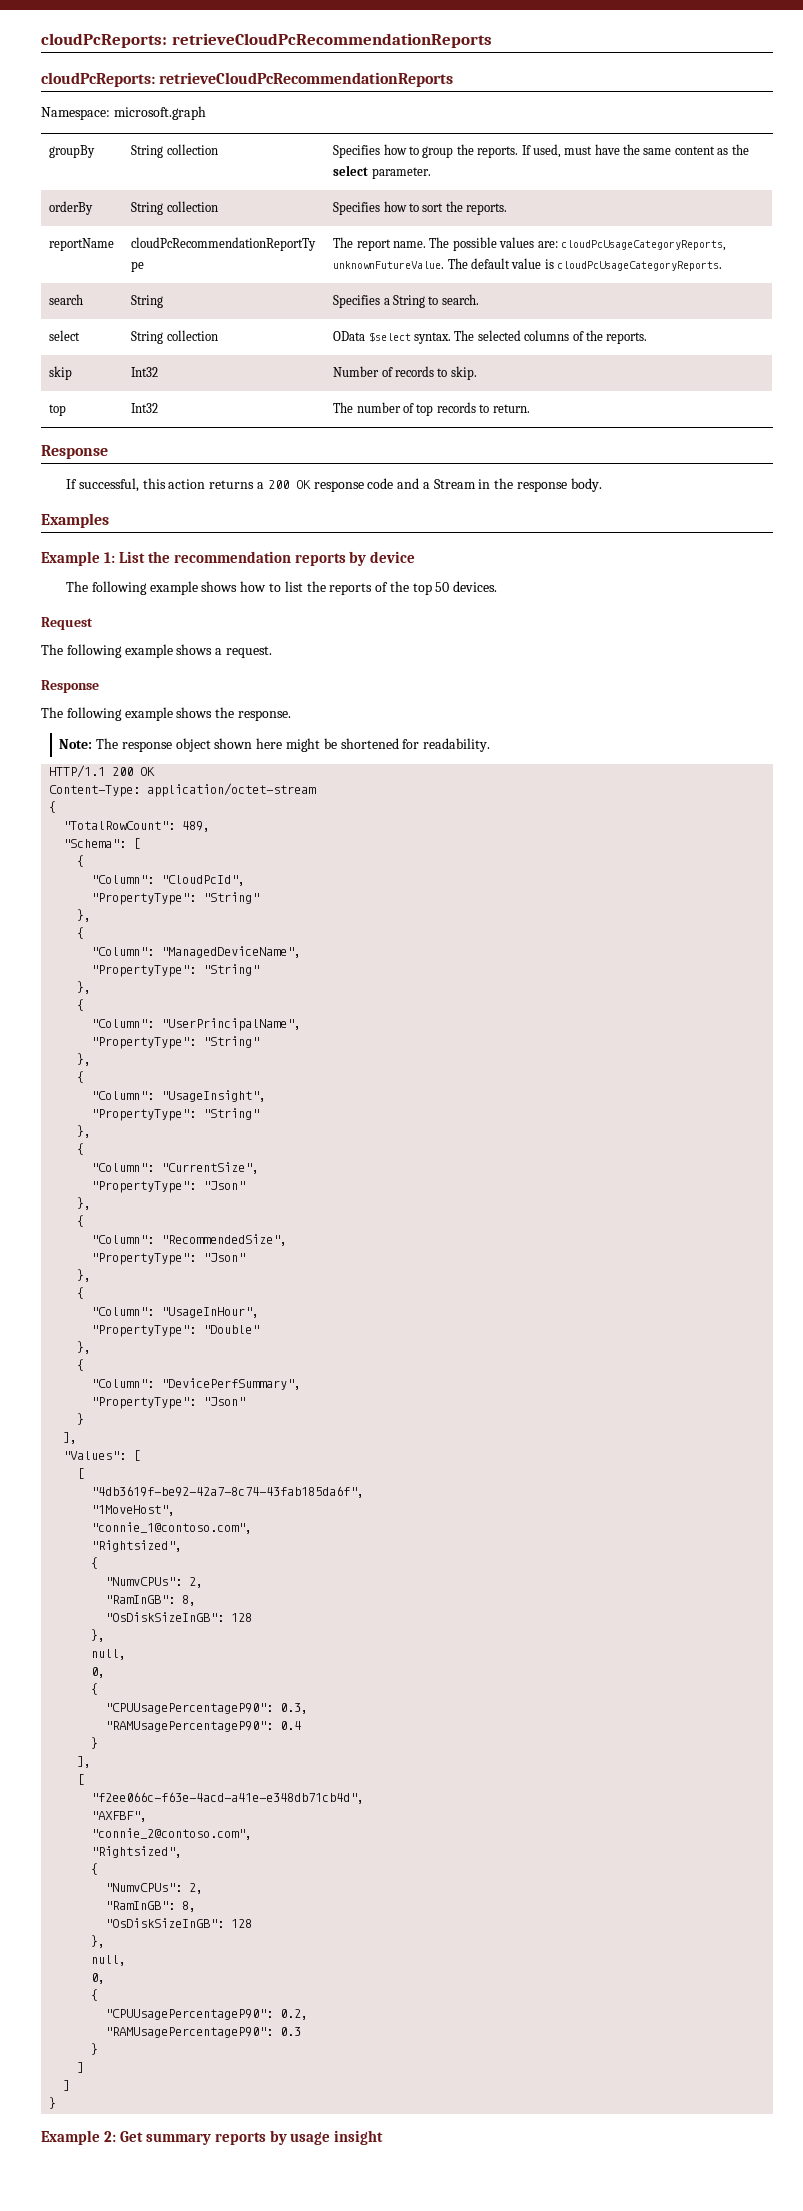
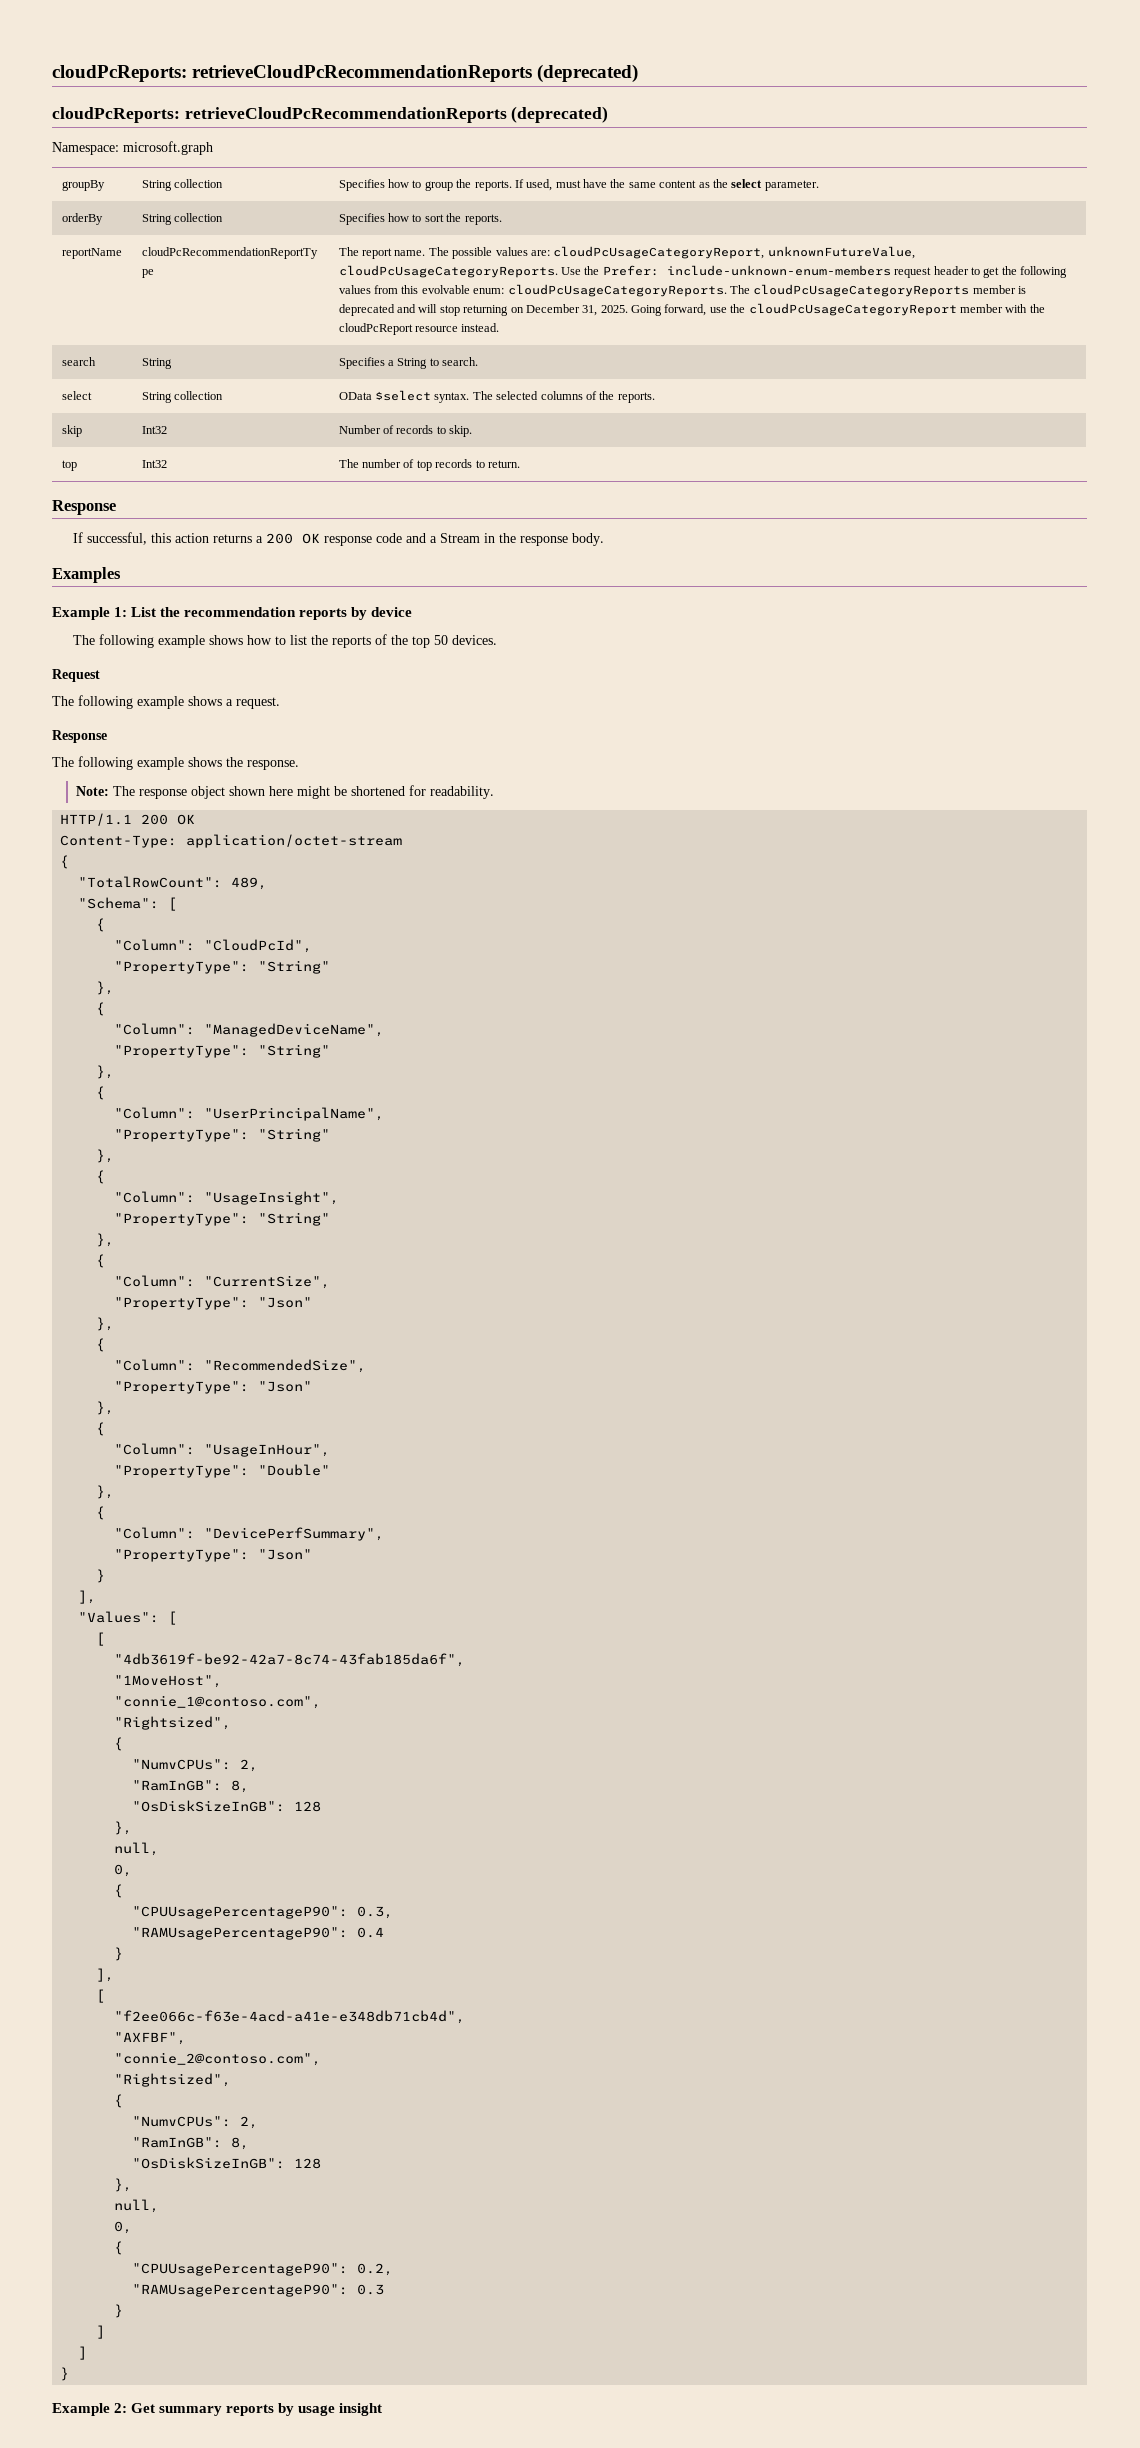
[41,33,492,48] [41,72,454,87] cloudPcReports: retrieveCloudPcRecommendationReports // cloudPcReports: retrieveCloudPcRecommendationReports -> [52,64,639,83] [52,106,609,123] cloudPcReports: retrieveCloudPcRecommendationReports (deprecated) // cloudPcReports: retrieveCloudPcRecommendationReports (deprecated)
[560,240,726,251] [333,258,723,271] cloudPcUsageCategoryReports, unknownFutureValue. The default value is cloudPcUsageCategoryReports. -> [553,246,915,259] [338,265,1068,278] [338,284,1027,297] [338,303,1045,316] [338,323,500,335] cloudPcUsageCategoryReport, unknownFutureValue, cloudPcUsageCategoryReports. Use the Prefer: include-unknown-enum-members request header to get the following values from this evolvable enum: cloudPcUsageCategoryReports. The cloudPcUsageCategoryReports member is deprecated and will stop returning on December 31, 2025. Going forward, use the cloudPcUsageCategoryReport member with the cloudPcReport resource instead.

